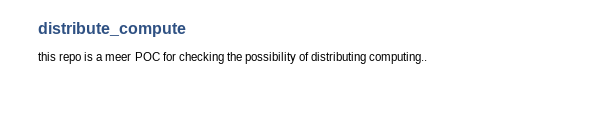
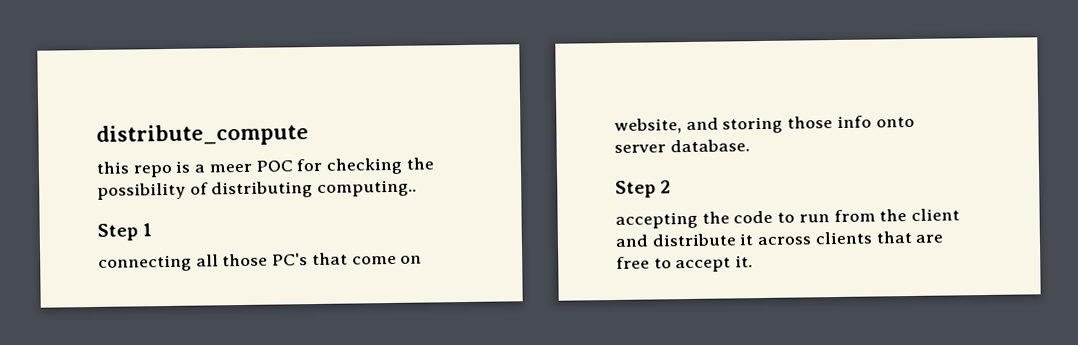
(428, 58) none -> [97,223,153,241] [98,252,423,272] [614,115,915,134] [614,139,750,153] [615,180,672,198] [615,208,961,229] [615,230,944,247] [616,255,754,273] // Step 1 // connecting all those PC's that come on website, and storing those info onto server database. // Step 2 // accepting the code to run from the client and distribute it across clients that are free to accept it.

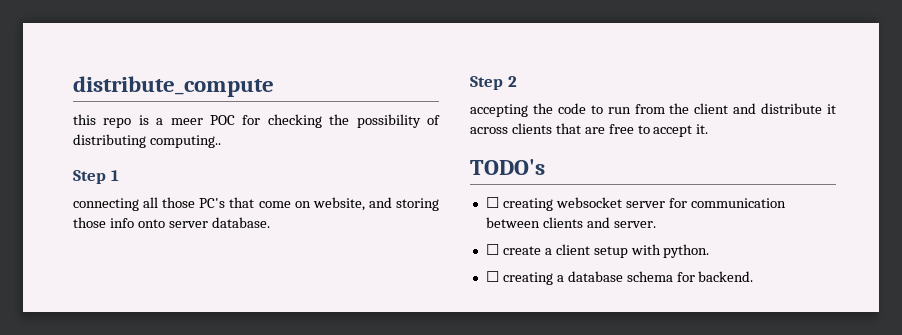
(754, 261) none -> [470,159,545,175] [485,197,786,211] [485,217,656,228] [485,244,710,258] [485,271,754,285] // TODO's // ☐ creating websocket server for communication between clients and server. // ☐ create a client setup with python. // ☐ creating a database schema for backend.

